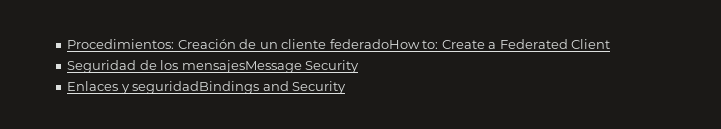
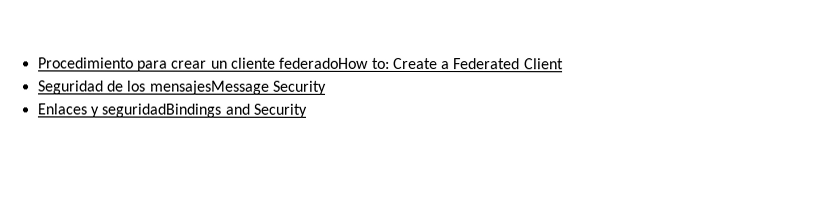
[67,39,257,49] Procedimientos: Creación de -> [37,57,208,72] Procedimiento para crear

